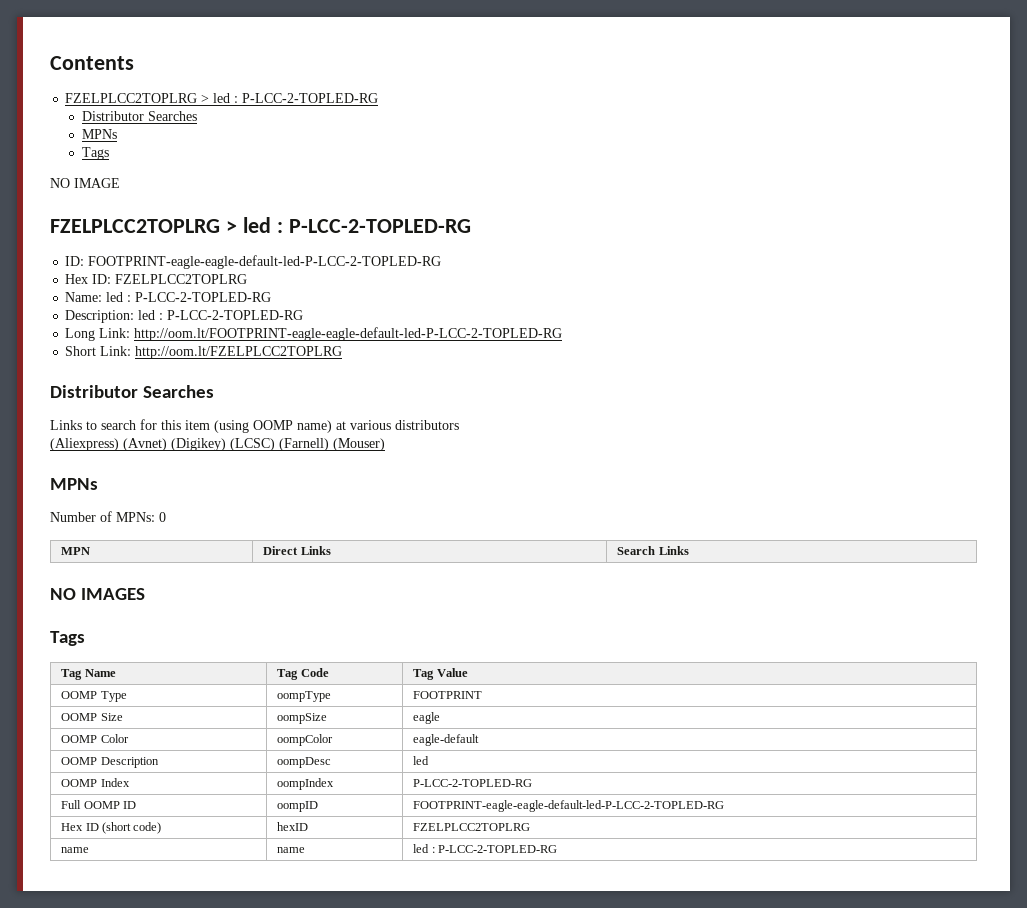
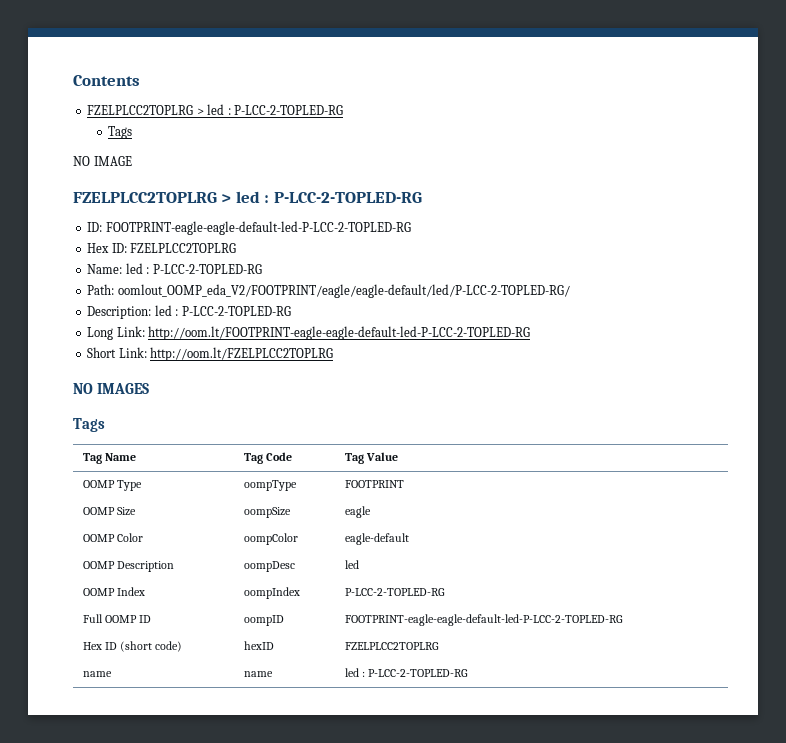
[82,111,198,121] [82,129,118,139] // Distributor Searches // MPNs -> (344, 110) none
(272, 297) none -> [87,284,570,298] // Path: oomlout_OOMP_eda_V2/FOOTPRINT/eagle/eagle-default/led/P-LCC-2-TOPLED-RG/
[50,385,215,398] [50,419,459,433] [50,438,385,451] [50,478,98,490] [50,511,166,522] [61,547,91,555] [263,546,331,555] [617,546,689,555] // Distributor Searches // Links to search for this item (using OOMP name) at various distributors // (Aliexpress) (Avnet) (Digikey) (LCSC) (Farnell) (Mouser) // MPNs // Number of MPNs: 0 // MPN | Direct Links | Search Links -> (334, 354) none

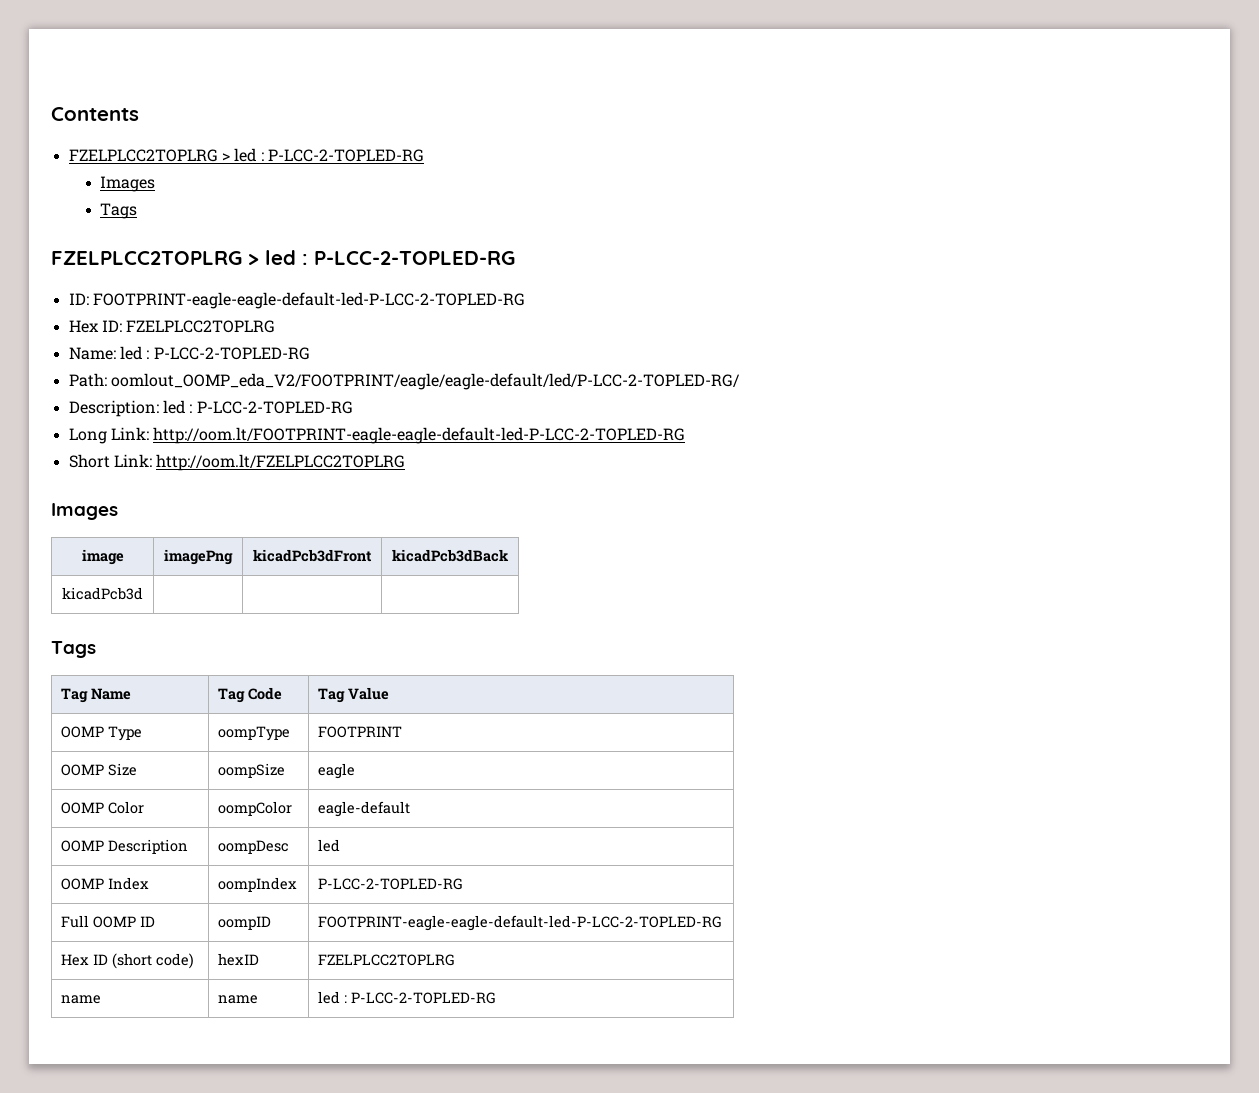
[108,126,133,139] [73,156,132,166] // Tags // NO IMAGE -> [100,176,156,192] [100,203,138,219] // Images // Tags
[73,383,150,394] NO IMAGES -> [51,503,118,520] [81,549,124,565] [164,549,233,565] [253,549,372,562] [392,549,510,562] [62,587,143,600] Images // image | imagePng | kicadPcb3dFront | kicadPcb3dBack // kicadPcb3d | | |

